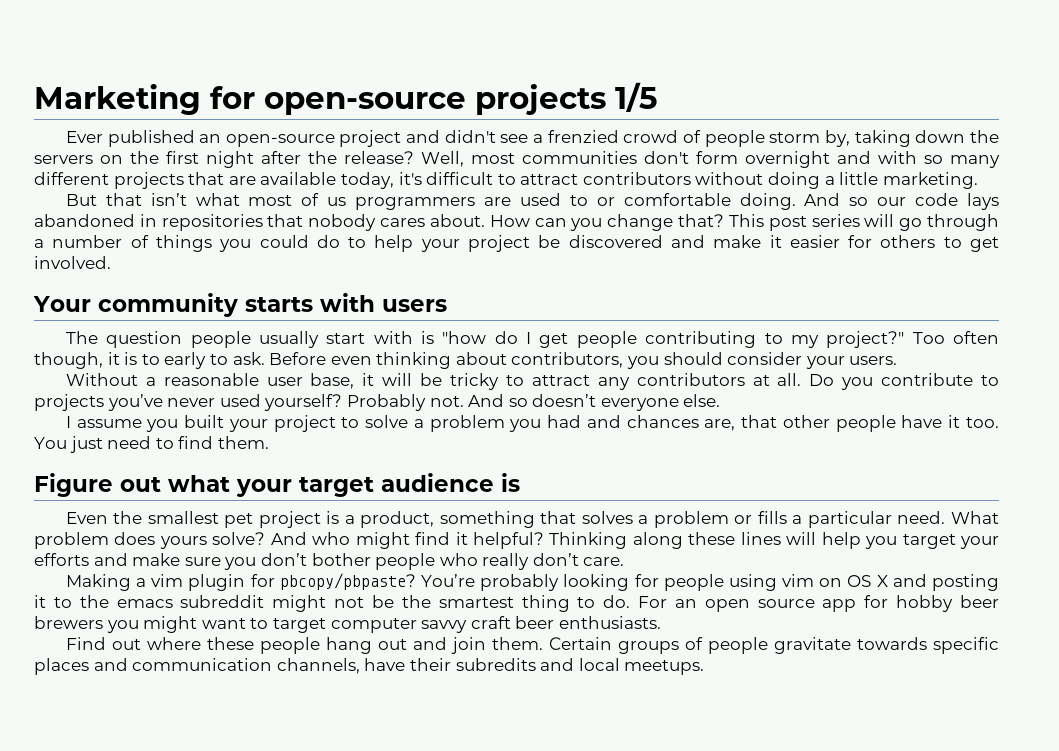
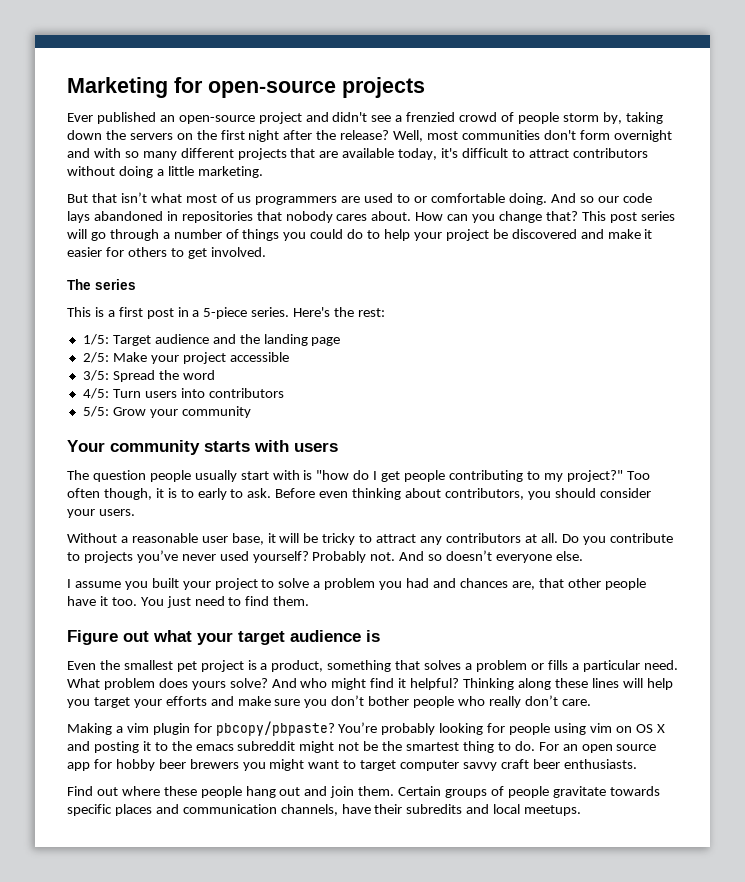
[615,82,657,112] 1/5 -> (425, 87) none
(111, 262) none -> [67,279,136,290] [67,307,386,319] [82,334,341,346] [82,352,289,364] [82,370,215,382] [82,388,284,399] [82,406,251,418] // The series // This is a first post in a 5-piece series. Here's the rest: // 1/5: Target audience and the landing page // 2/5: Make your project accessible // 3/5: Spread the word // 4/5: Turn users into contributors // 5/5: Grow your community

